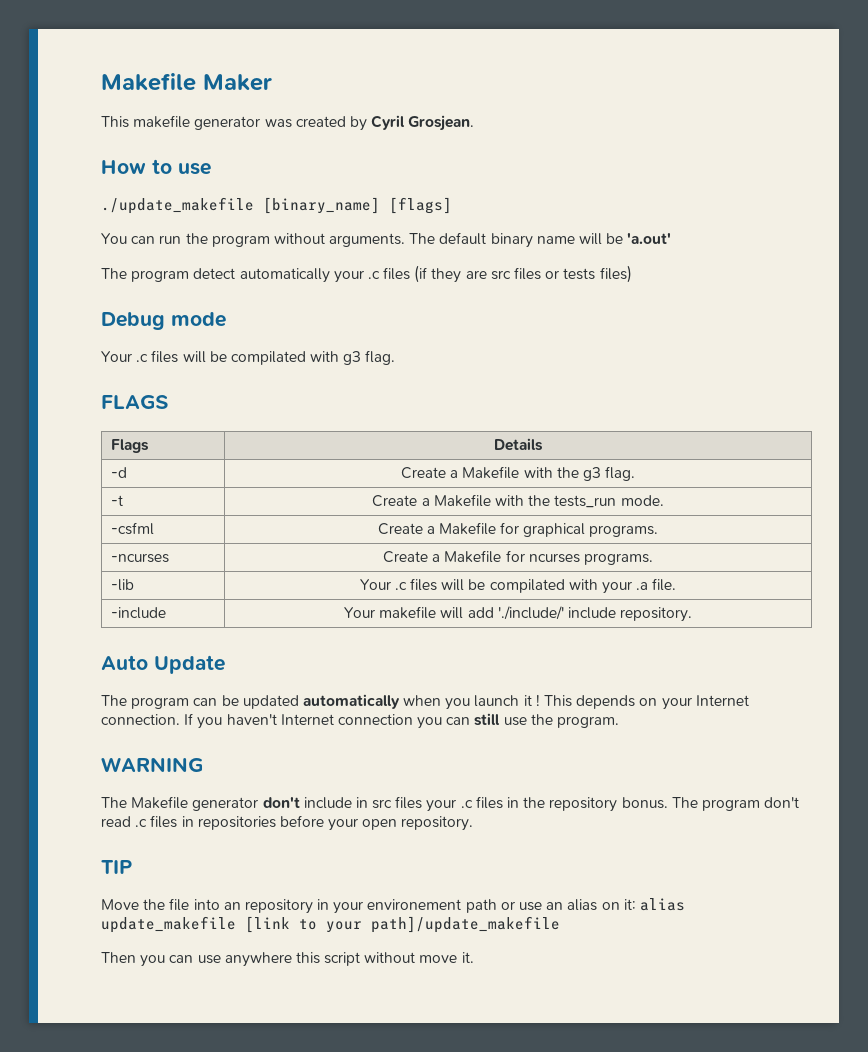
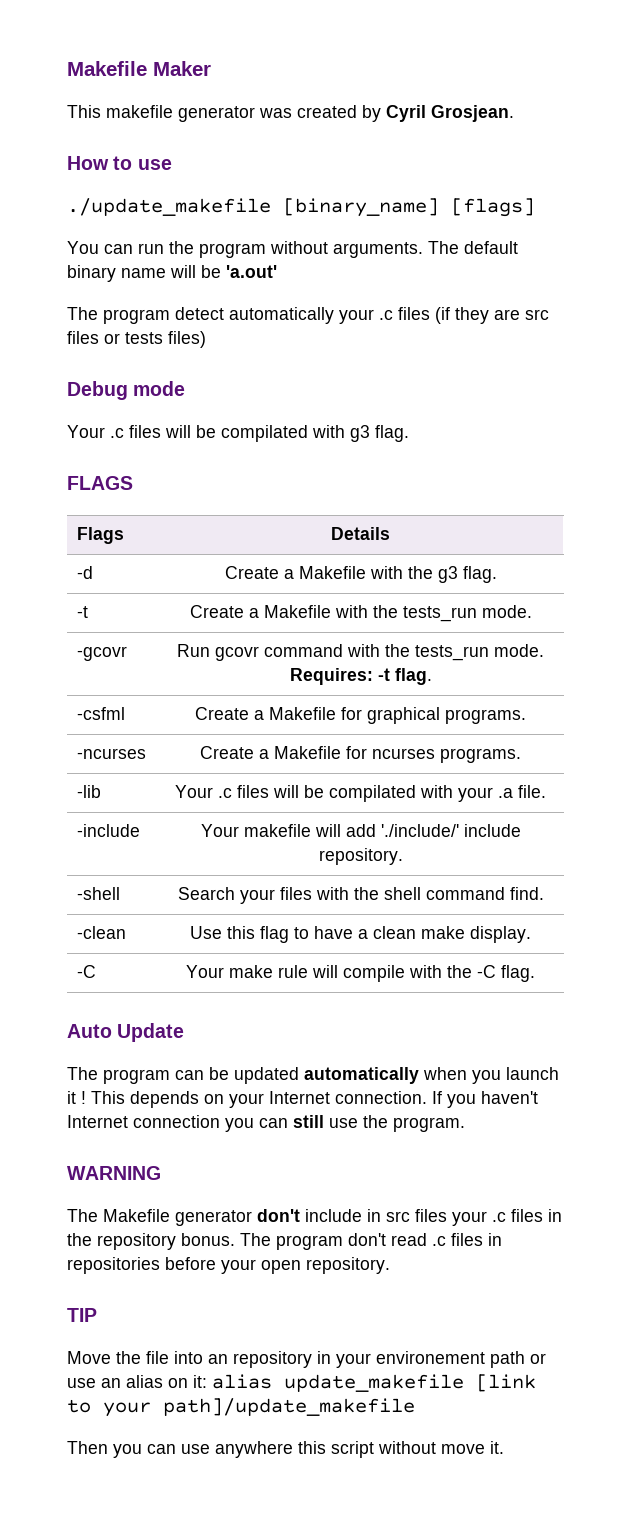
(664, 500) none -> [77,646,128,661] [177,644,544,661] [289,668,432,685] // -gcovr | Run gcovr command with the tests_run mode. Requires: -t flag.
(693, 614) none -> [77,887,121,900] [177,887,544,904] [77,926,127,939] [190,926,531,943] [77,965,97,978] [186,965,535,982] // -shell | Search your files with the shell command find. // -clean | Use this flag to have a clean make display. // -C | Your make rule will compile with the -C flag.

